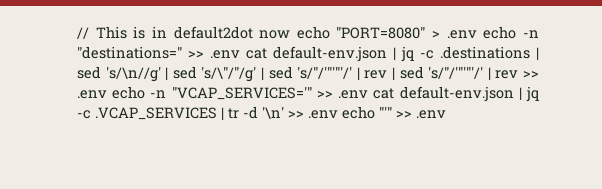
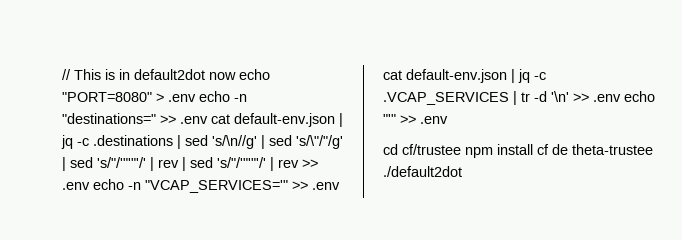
(446, 114) none -> [383,144,653,158] [383,166,462,177] // cd cf/trustee npm install cf de theta-trustee ./default2dot

